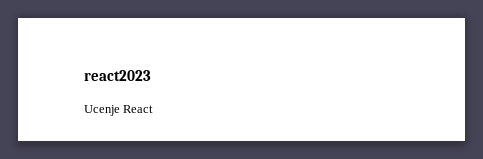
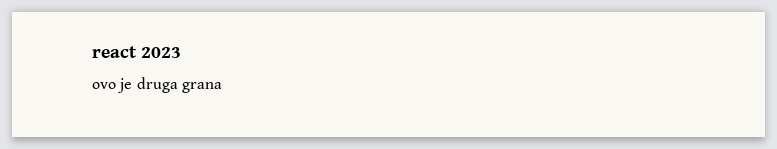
[84,70,151,81] [84,105,154,116] react2023 // Ucenje React -> [92,46,181,58] [92,77,222,93] react 2023 // ovo je druga grana

